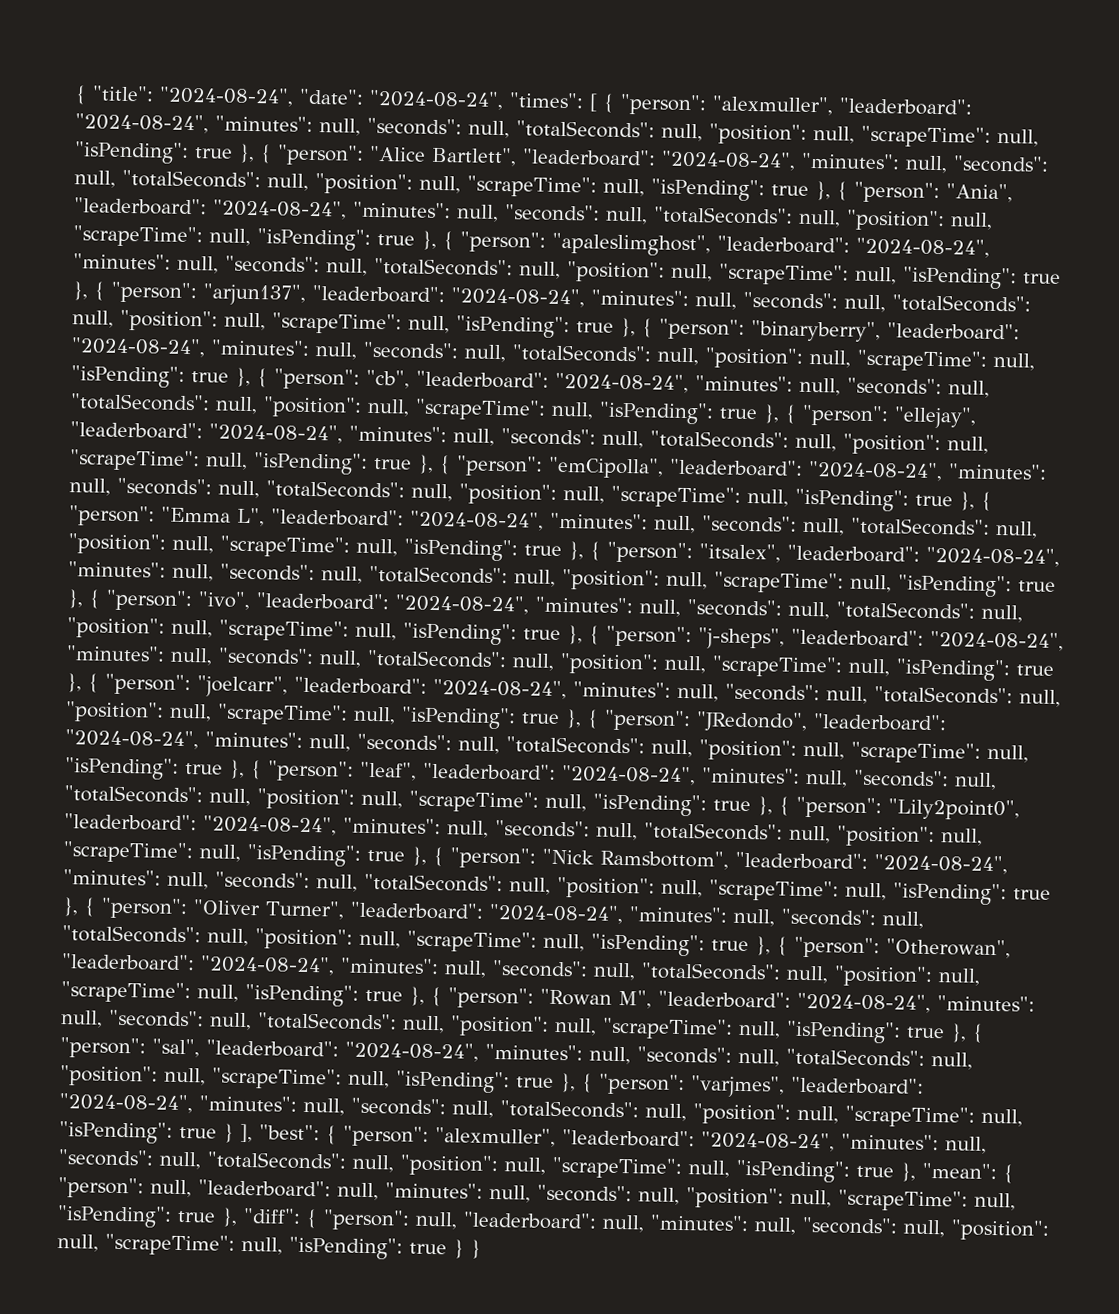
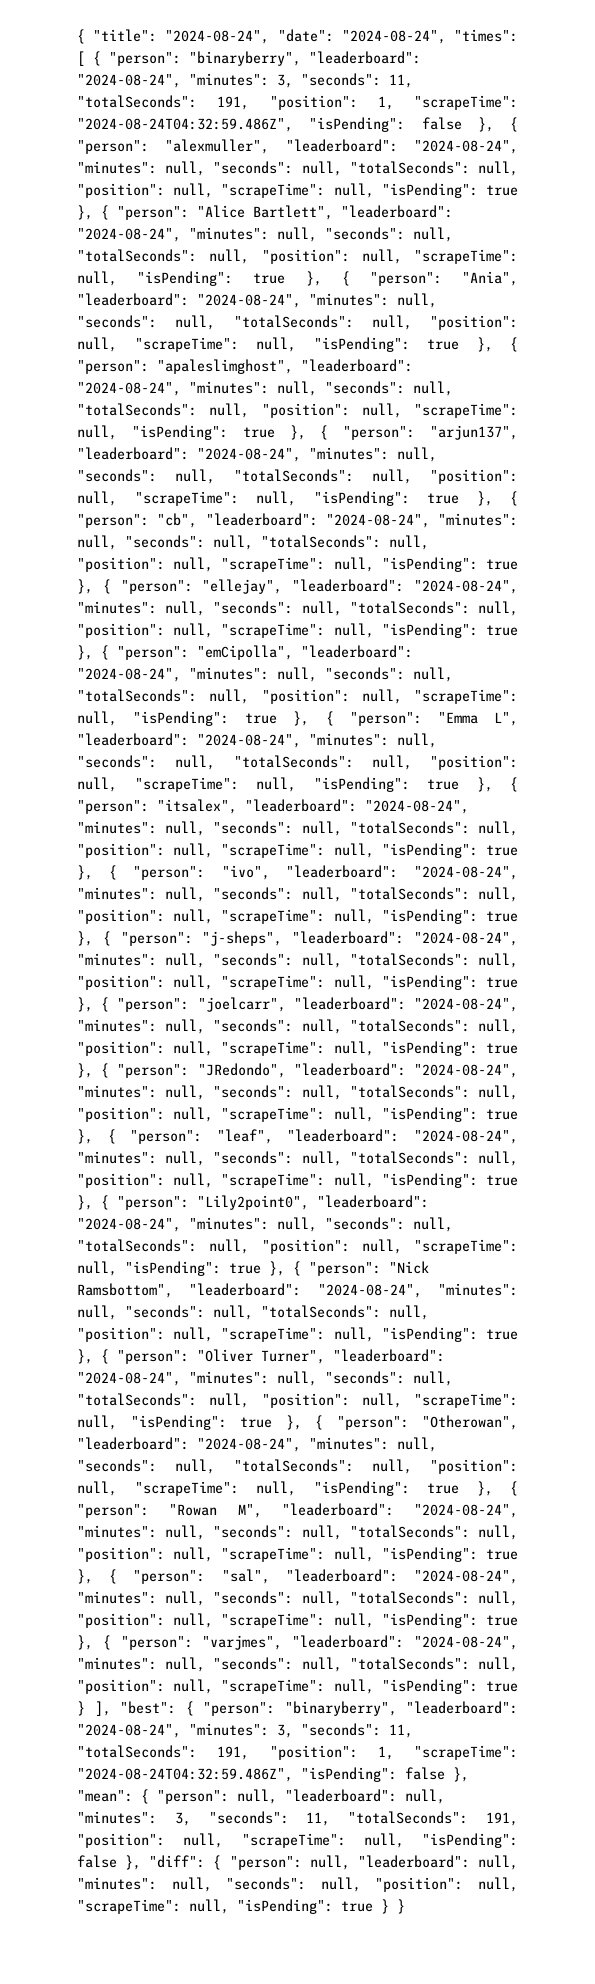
(707, 104) none -> [189,51,421,66] [77,73,413,88] [77,95,518,110] [77,117,518,132] [77,140,149,154] "binaryberry", "leaderboard": "2024-08-24", "minutes": 3, "seconds": 11, "totalSeconds": 191, "position": 1, "scrapeTime": "2024-08-24T04:32:59.486Z", "isPending": false }, { "person":
[750,320,1020,343] [71,337,1035,372] [71,365,360,390] "binaryberry", "leaderboard": "2024-08-24", "minutes": null, "seconds": null, "totalSeconds": null, "position": null, "scrapeTime": null, "isPending": true }, { "person": -> (149, 521) none
[434,1127,987,1154] [58,1149,894,1183] "alexmuller", "leaderboard": "2024-08-24", "minutes": null, "seconds": null, "totalSeconds": null, "position": null, "scrapeTime": null, "isPending": true -> [284,1701,518,1716] [77,1723,413,1738] [77,1745,518,1760] [77,1767,445,1782] "binaryberry", "leaderboard": "2024-08-24", "minutes": 3, "seconds": 11, "totalSeconds": 191, "position": 1, "scrapeTime": "2024-08-24T04:32:59.486Z", "isPending": false
[489,1184,1016,1212] [57,1205,216,1228] null, "seconds": null, "position": null, "scrapeTime": null, "isPending": true -> [174,1811,518,1826] [77,1833,518,1848] [77,1855,117,1868] 3, "seconds": 11, "totalSeconds": 191, "position": null, "scrapeTime": null, "isPending": false

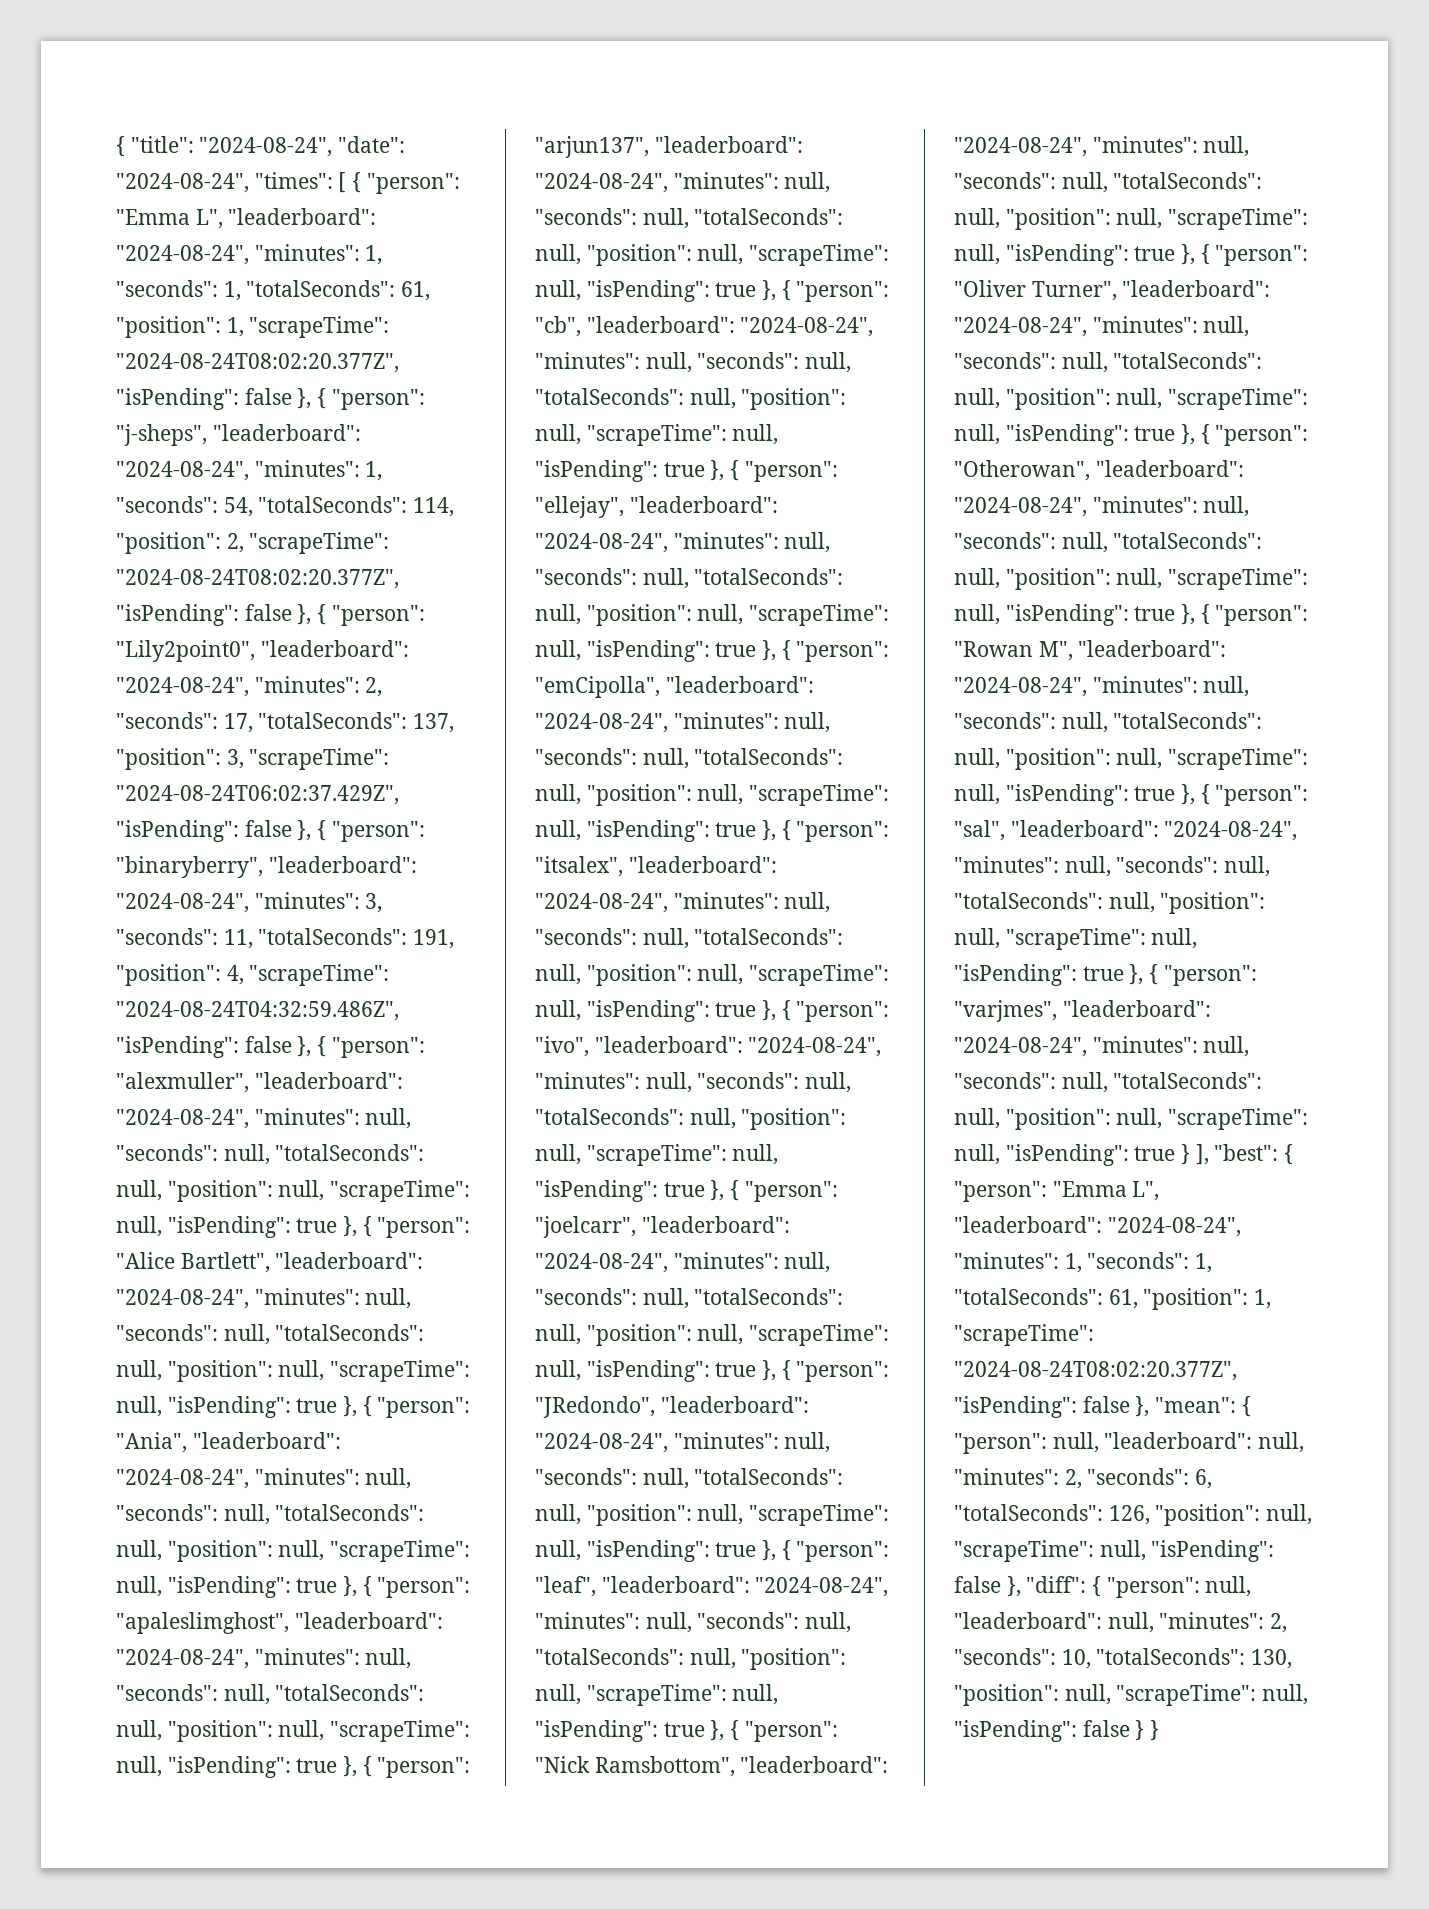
(181, 59) none -> [116,208,377,229] [116,244,383,265] [116,280,431,301] [116,316,390,338] [116,353,399,373] [116,388,425,410] [116,424,361,446] [116,460,383,481] [116,496,455,517] [116,532,390,554] [116,569,399,589] [116,604,425,626] [116,640,409,662] [116,676,383,697] [116,712,455,733] [116,748,390,770] [116,785,399,805] [116,820,425,842] "Emma L", "leaderboard": "2024-08-24", "minutes": 1, "seconds": 1, "totalSeconds": 61, "position": 1, "scrapeTime": "2024-08-24T08:02:20.377Z", "isPending": false }, { "person": "j-sheps", "leaderboard": "2024-08-24", "minutes": 1, "seconds": 54, "totalSeconds": 114, "position": 2, "scrapeTime": "2024-08-24T08:02:20.377Z", "isPending": false }, { "person": "Lily2point0", "leaderboard": "2024-08-24", "minutes": 2, "seconds": 17, "totalSeconds": 137, "position": 3, "scrapeTime": "2024-08-24T06:02:37.429Z", "isPending": false }, { "person":
[377,96,394,110] 1, -> [226,965,244,985] 4,
[437,712,518,726] [77,733,437,748] [77,755,518,770] [77,777,518,792] [77,800,149,814] "Emma L", "leaderboard": "2024-08-24", "minutes": null, "seconds": null, "totalSeconds": null, "position": null, "scrapeTime": null, "isPending": true }, { "person": -> (890, 831) none
[202,931,518,946] [77,953,518,968] [77,975,518,990] [77,997,190,1012] "j-sheps", "leaderboard": "2024-08-24", "minutes": null, "seconds": null, "totalSeconds": null, "position": null, "scrapeTime": null, "isPending": true }, { "person": -> (838, 1191) none
[197,1195,429,1210] [77,1217,453,1232] [77,1239,518,1254] [77,1261,381,1276] "Lily2point0", "leaderboard": "2024-08-24", "minutes": null, "seconds": null, "totalSeconds": null, "position": null, "scrapeTime": null, "isPending": true }, { "person": -> (838, 1731) none
[284,1701,518,1716] [77,1723,413,1738] [77,1745,518,1760] [77,1768,293,1782] "binaryberry", "leaderboard": "2024-08-24", "minutes": 3, "seconds": 11, "totalSeconds": 191, "position": 1, "scrapeTime": "2024-08-24T04:32:59.486Z", -> [1052,1181,1160,1201] [954,1216,1241,1237] [954,1252,1213,1273] [954,1288,1272,1310] [954,1324,1094,1346] [954,1361,1237,1381] "Emma L", "leaderboard": "2024-08-24", "minutes": 1, "seconds": 1, "totalSeconds": 61, "position": 1, "scrapeTime": "2024-08-24T08:02:20.377Z",
[174,1811,518,1826] 3, "seconds": 11, "totalSeconds": 191, -> [1064,1468,1213,1489] [954,1504,1150,1525] 2, "seconds": 6, "totalSeconds": 126,
[171,1877,518,1892] [77,1899,373,1914] null, "seconds": null, "position": null, "scrapeTime": null, "isPending": true -> [1270,1613,1288,1633] [954,1648,1293,1669] [954,1684,1309,1706] [954,1720,1130,1742] 2, "seconds": 10, "totalSeconds": 130, "position": null, "scrapeTime": null, "isPending": false

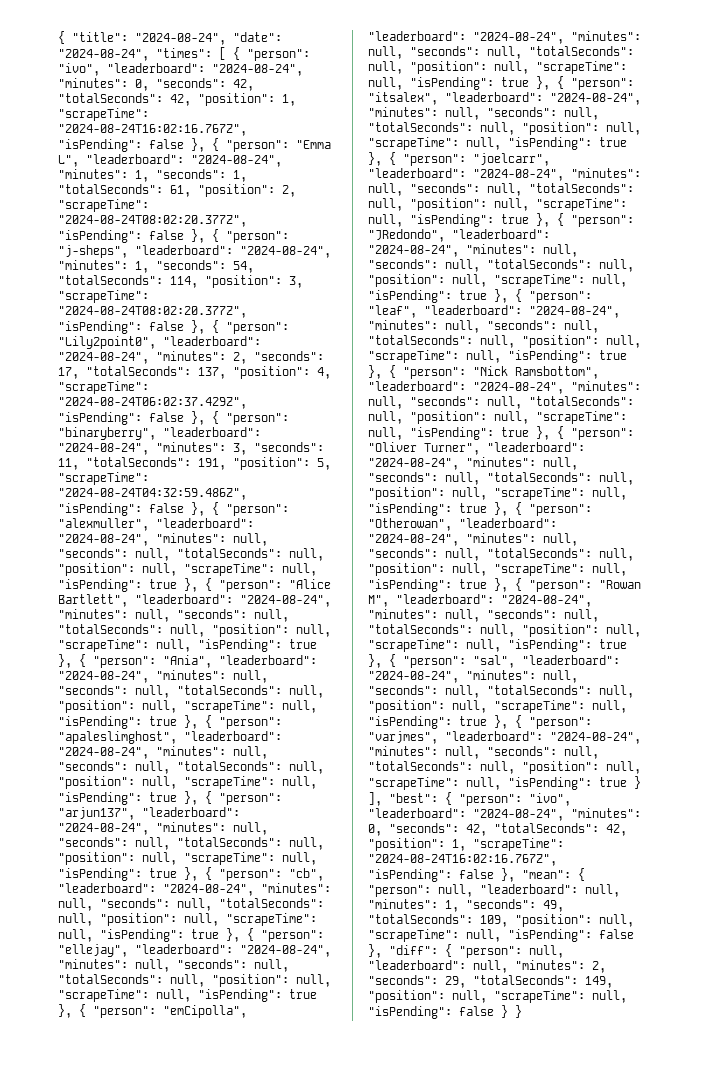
(460, 183) none -> [58,63,303,76] [58,78,254,91] [58,93,296,106] [58,108,149,121] [58,124,247,136] [58,138,289,152] "ivo", "leaderboard": "2024-08-24", "minutes": 0, "seconds": 42, "totalSeconds": 42, "position": 1, "scrapeTime": "2024-08-24T16:02:16.767Z", "isPending": false }, { "person":
[226,317,244,337] 1, -> [282,185,296,197] 2,
[226,533,244,553] 2, -> [289,276,303,288] 3,
[226,749,244,769] 3, -> [317,367,331,379] 4,
[226,965,244,985] 4, -> [317,458,331,470] 5,
[535,1036,882,1057] [535,1072,852,1093] [535,1108,847,1130] [535,1144,779,1166] [535,1180,838,1202] "ivo", "leaderboard": "2024-08-24", "minutes": null, "seconds": null, "totalSeconds": null, "position": null, "scrapeTime": null, "isPending": true }, { "person": -> (466, 160) none
[1052,1181,1160,1201] [954,1216,1241,1237] [954,1252,1213,1273] [954,1288,1272,1310] [954,1324,1094,1346] [954,1361,1237,1381] "Emma L", "leaderboard": "2024-08-24", "minutes": 1, "seconds": 1, "totalSeconds": 61, "position": 1, "scrapeTime": "2024-08-24T08:02:20.377Z", -> [529,793,571,806] [368,808,641,821] [368,823,627,836] [368,838,564,851] [368,854,557,866] "ivo", "leaderboard": "2024-08-24", "minutes": 0, "seconds": 42, "totalSeconds": 42, "position": 1, "scrapeTime": "2024-08-24T16:02:16.767Z",
[1064,1468,1213,1489] [954,1504,1150,1525] 2, "seconds": 6, "totalSeconds": 126, -> [445,899,564,912] [368,914,508,927] 1, "seconds": 49, "totalSeconds": 109,
[1061,1648,1293,1669] 10, "totalSeconds": 130, -> [445,975,613,988] 29, "totalSeconds": 149,

